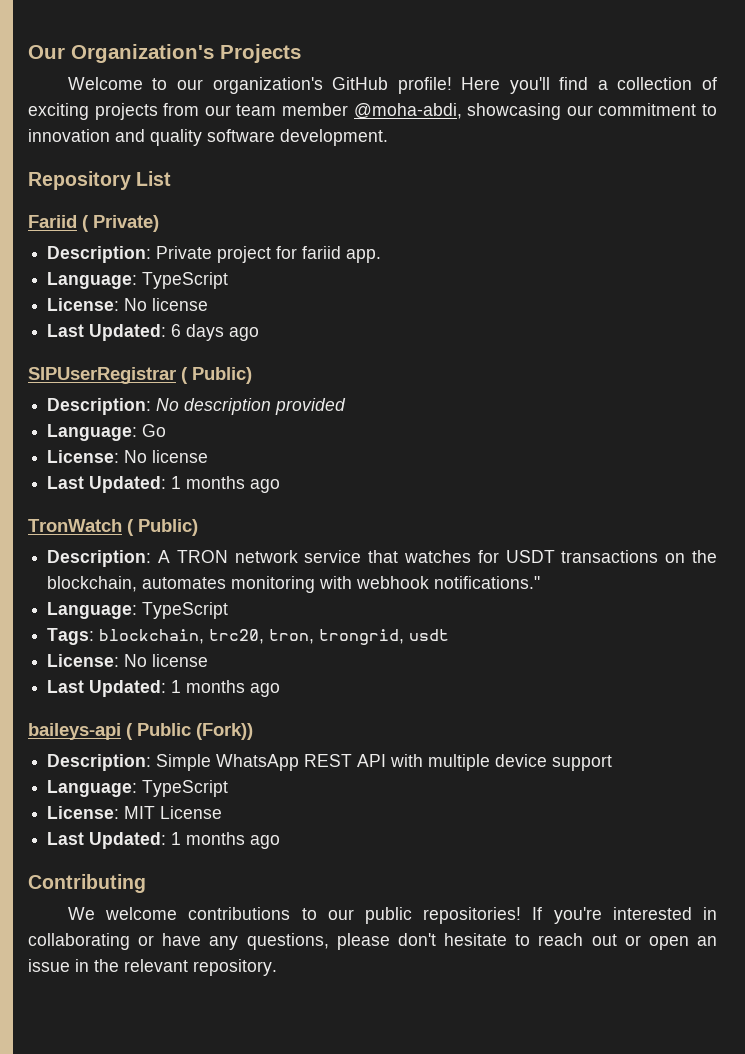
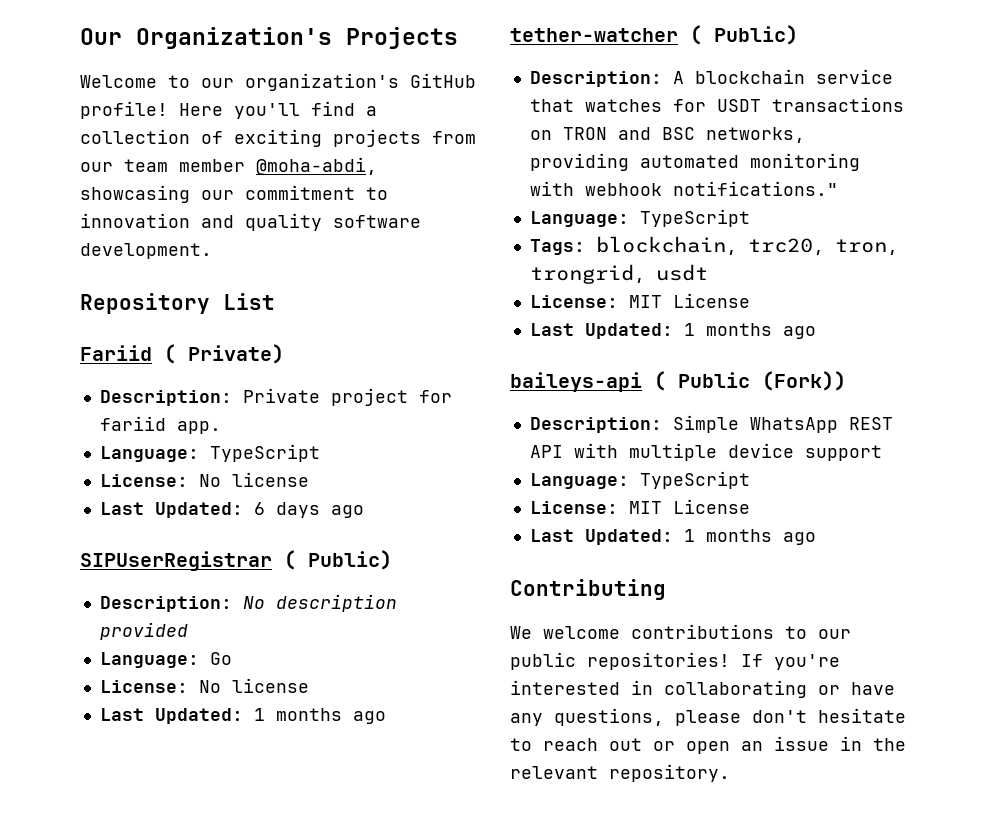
[28,519,122,532] TronWatch -> [510,28,678,42] tether-watcher
[176,550,298,563] TRON network -> [694,69,805,84] blockchain
[692,550,717,563] [47,576,227,592] the blockchain, automates -> [562,127,805,143] [529,153,739,171] TRON and BSC networks, providing automated
[124,654,209,667] No license -> [628,293,750,308] MIT License

